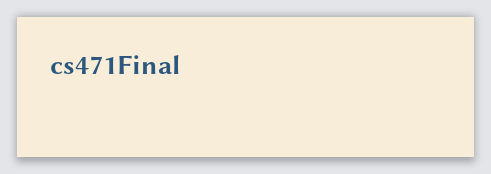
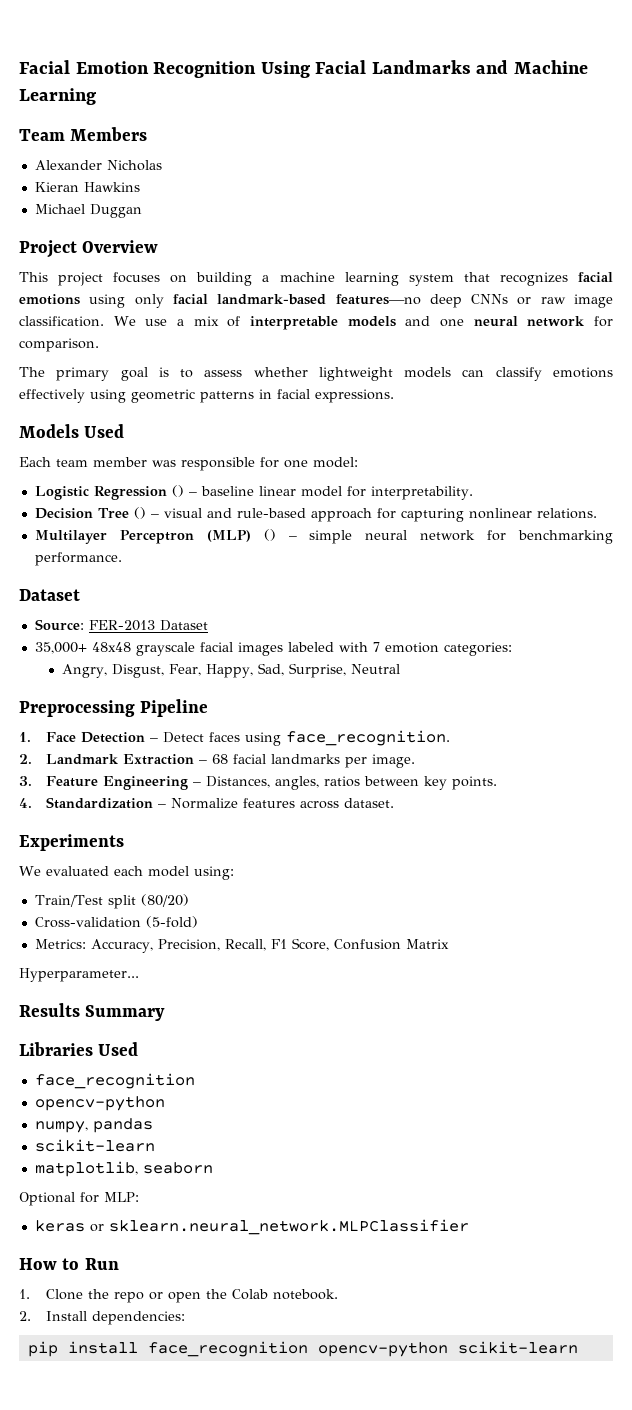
[50,55,180,74] cs471Final -> [19,60,588,78] [19,88,96,105] [19,127,148,141] [34,160,162,171] [34,182,140,192] [34,204,142,218] [19,240,159,258] [19,272,613,286] [19,294,613,308] [19,316,613,330] [19,338,99,352] [19,367,613,381] [19,389,394,403] [19,424,125,438] [19,457,358,471] [34,485,473,500] [34,507,597,522] [34,529,613,544] [34,552,122,566] [19,589,80,601] [34,619,208,631] [34,642,512,656] [61,663,400,678] [19,699,209,717] [19,730,450,746] [19,754,415,768] [19,776,497,790] [19,797,394,809] [19,834,124,851] [19,866,234,880] [34,894,189,909] [34,916,198,928] [34,938,449,953] [19,968,139,982] [19,1003,166,1021] [19,1042,139,1056] [34,1073,195,1089] [34,1096,165,1111] [34,1118,153,1133] [34,1139,155,1152] [34,1161,213,1177] [19,1192,139,1206] [34,1219,469,1235] [19,1258,119,1270] [19,1289,338,1303] [19,1311,185,1325] [27,1341,578,1357] Facial Emotion Recognition Using Facial Landmarks and Machine Learning // Team Members // Alexander Nicholas // Kieran Hawkins // Michael Duggan // Project Overview // This project focuses on building a machine learning system that recognizes facial emotions using only facial landmark-based features—no deep CNNs or raw image classification. We use a mix of interpretable models and one neural network for comparison. // The primary goal is to assess whether lightweight models can classify emotions effectively using geometric patterns in facial expressions. // Models Used // Each team member was responsible for one model: // Logistic Regression () – baseline linear model for interpretability. // Decision Tree () – visual and rule-based approach for capturing nonlinear relations. // Multilayer Perceptron (MLP) () – simple neural network for benchmarking performance. // Dataset // Source: FER-2013 Dataset // 35,000+ 48x48 grayscale facial images labeled with 7 emotion categories: // Angry, Disgust, Fear, Happy, Sad, Surprise, Neutral // Preprocessing Pipeline // 1. Face Detection – Detect faces using face_recognition. // 2. Landmark Extraction – 68 facial landmarks per image. // 3. Feature Engineering – Distances, angles, ratios between key points. // 4. Standardization – Normalize features across dataset. // Experiments // We evaluated each model using: // Train/Test split (80/20) // Cross-validation (5-fold) // Metrics: Accuracy, Precision, Recall, F1 Score, Confusion Matrix // Hyperparameter... // Results Summary // Libraries Used // face_recognition // opencv-python // numpy, pandas // scikit-learn // matplotlib, seaborn // Optional for MLP: // keras or sklearn.neural_network.MLPClassifier // How to Run // 1. Clone the repo or open the Colab notebook. // 2. Install dependencies: // pip install face_recognition opencv-python scikit-learn

